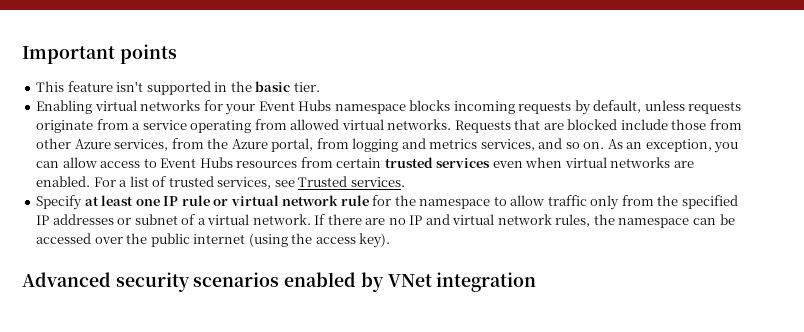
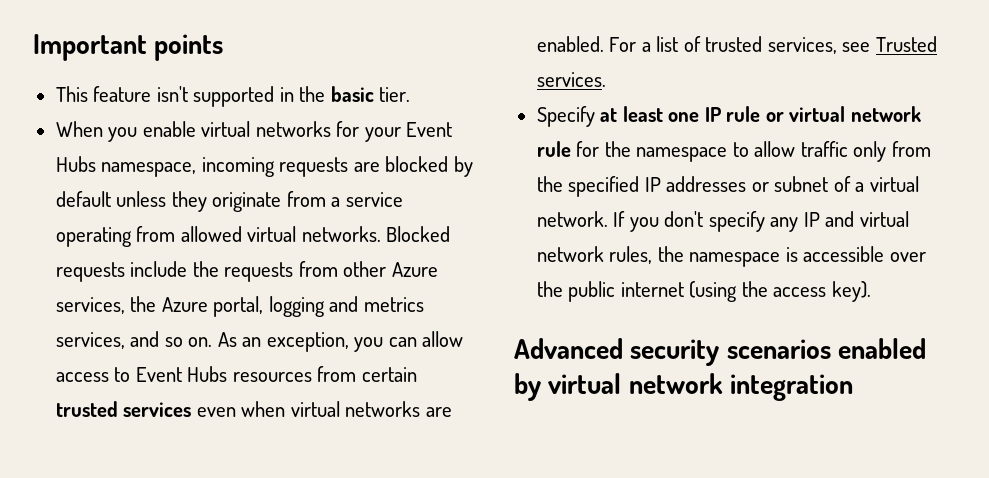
[36,100,93,114] Enabling -> [55,121,196,142] When you enable
[334,100,742,115] namespace blocks incoming requests by default, unless requests -> [101,156,473,177] [55,191,207,212] namespace, incoming requests are blocked by default unless they
[454,119,707,133] Requests that are blocked include those -> [386,226,451,242] [55,261,294,282] Blocked requests include the requests
[171,138,204,149] from -> (125, 305) none
[316,138,349,149] from -> (264, 306) none
[327,214,406,225] there are no -> [629,211,799,232] you don't specify any
[692,214,735,225] [36,233,92,244] can be accessed -> [785,246,885,262] is accessible
[387,274,432,287] VNet -> [548,373,723,394] virtual network

